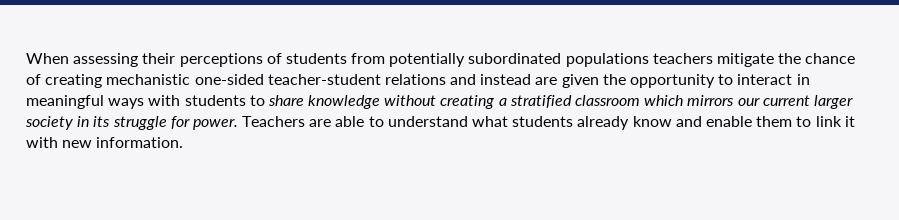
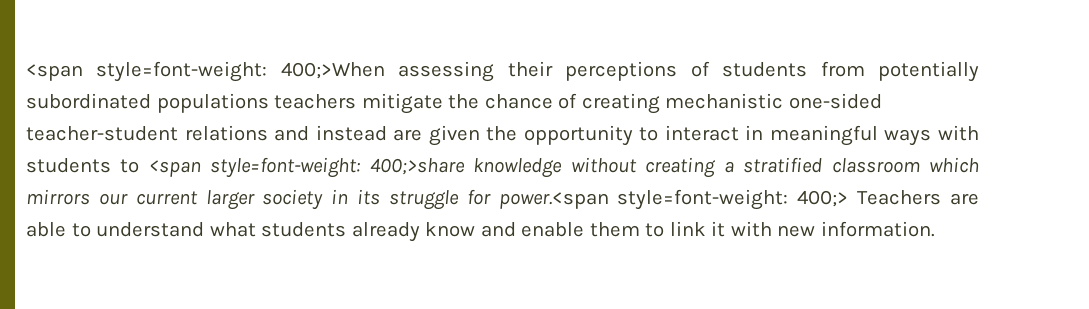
[26,53,69,64] When -> [26,61,385,82] <span style=font-weight: 400;>When
[267,95,304,106] share -> [148,157,465,178] <span style=font-weight: 400;>share
[192,118,238,130] power. -> [498,189,849,210] power.<span style=font-weight: 400;>

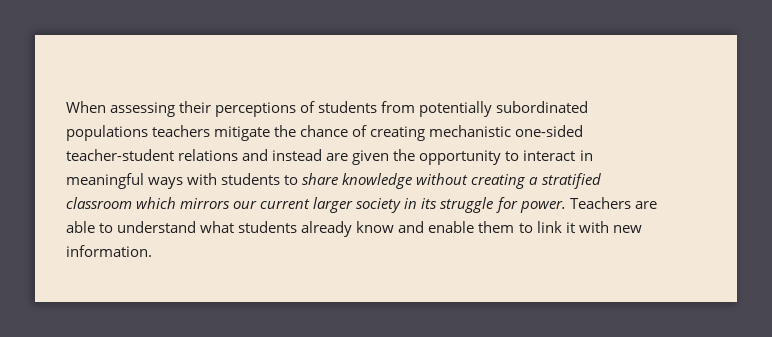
[26,61,385,82] <span style=font-weight: 400;>When -> [66,101,106,113] When
[148,157,465,178] <span style=font-weight: 400;>share -> [302,173,339,185] share
[498,189,849,210] power.<span style=font-weight: 400;> -> [519,201,566,213] power.

